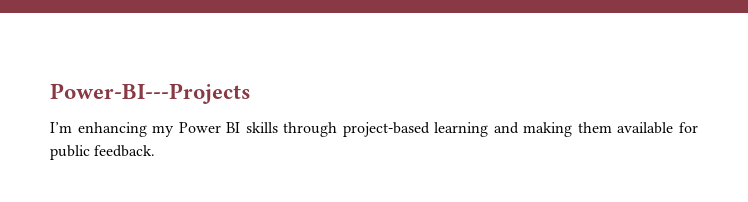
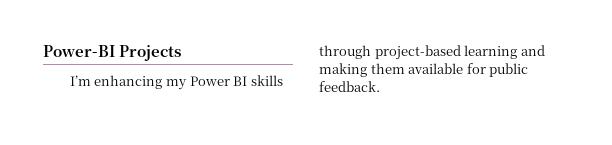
[50,83,251,104] Power-BI---Projects -> [43,45,182,61] Power-BI Projects

